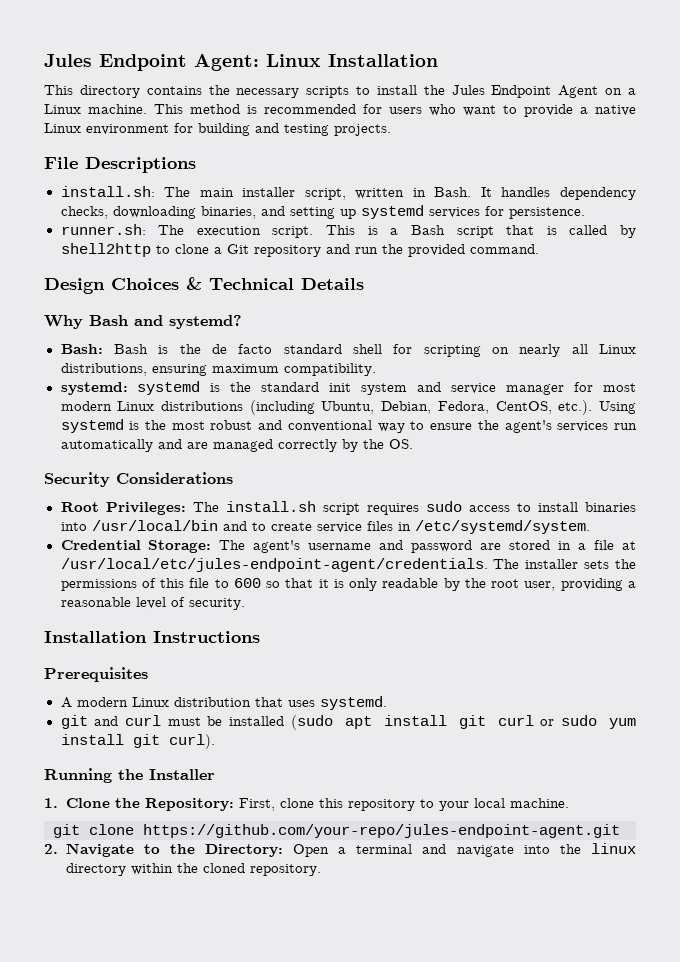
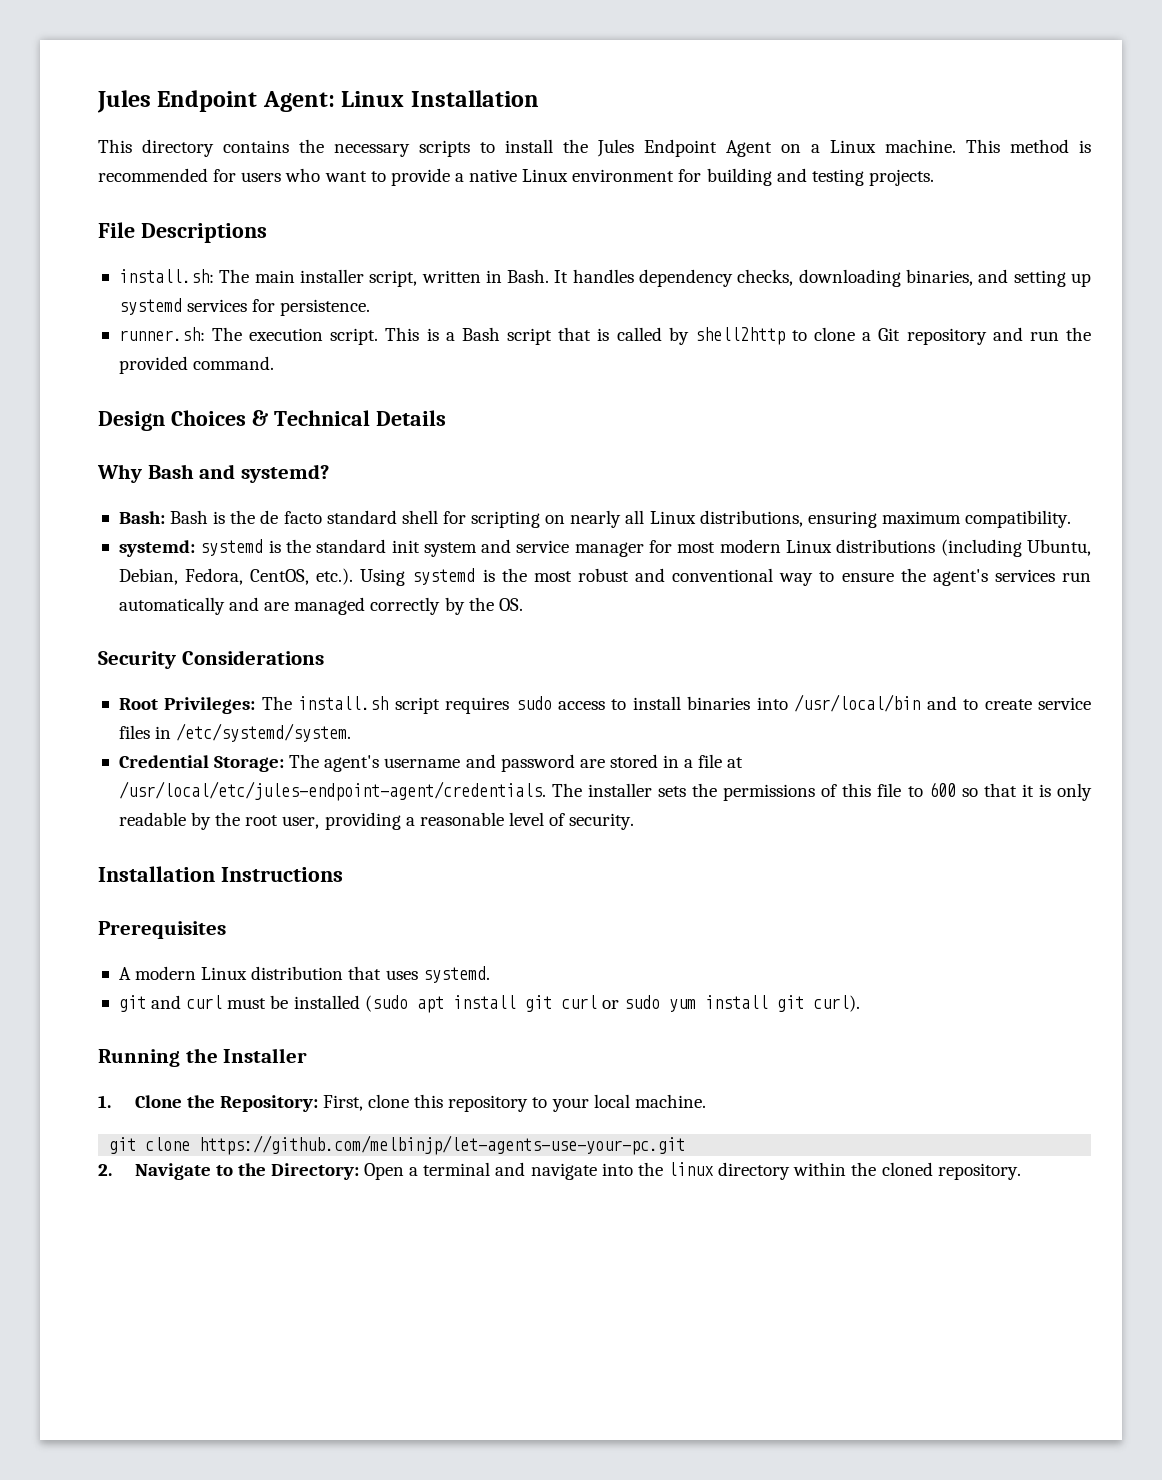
[143,824,620,838] https://github.com/your-repo/jules-endpoint-agent.git -> [199,1135,686,1155] https://github.com/melbinjp/let-agents-use-your-pc.git

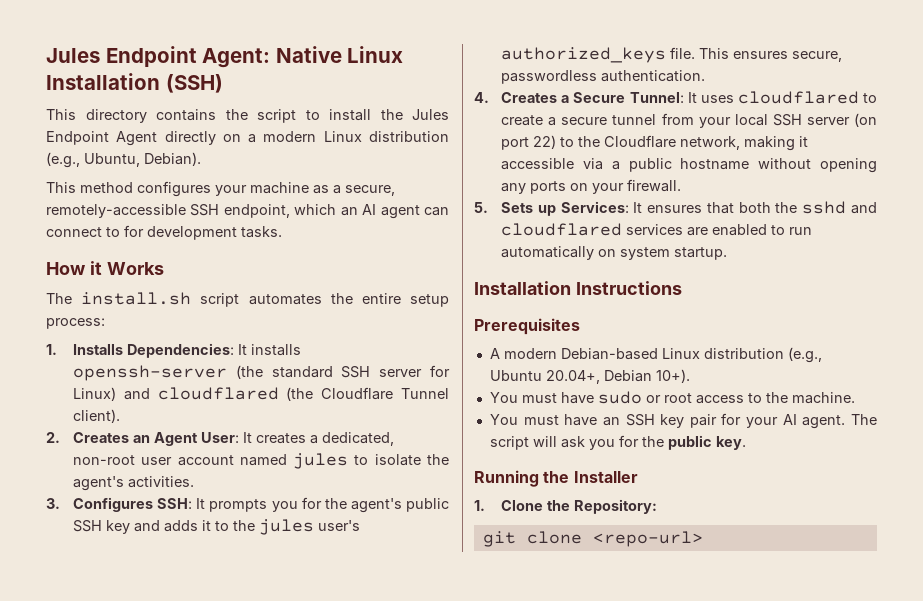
(335, 101) none -> [275,46,342,63] Native
(539, 98) none -> [165,74,223,93] (SSH)
[334,140,470,157] necessary scripts -> [257,109,296,123] script
(772, 148) none -> [164,131,216,145] directly
[830,139,1091,153] [98,168,934,186] [98,222,267,243] [118,269,1092,287] [118,298,371,316] [118,327,1092,345] [118,356,275,374] [98,410,446,431] [97,464,329,483] [118,510,1072,528] [118,539,1092,557] [118,568,1091,586] [118,597,523,615] [98,650,324,669] [118,694,1092,714] [118,723,352,742] [118,754,744,772] [118,781,1093,801] [118,812,635,830] Linux machine. This method is recommended for users who want to provide a native Linux environment for building and testing projects. // File Descriptions // install.sh: The main installer script, written in Bash. It handles dependency checks, downloading binaries, and setting up systemd services for persistence. // runner.sh: The execution script. This is a Bash script that is called by shell2http to clone a Git repository and run the provided command. // Design Choices & Technical Details // Why Bash and systemd? // Bash: Bash is the de facto standard shell for scripting on nearly all Linux distributions, ensuring maximum compatibility. // systemd: systemd is the standard init system and service manager for most modern Linux distributions (including Ubuntu, Debian, Fedora, CentOS, etc.). Using systemd is the most robust and conventional way to ensure the agent's services run automatically and are managed correctly by the OS. // Security Considerations // Root Privileges: The install.sh script requires sudo access to install binaries into /usr/local/bin and to create service files in /etc/systemd/system. // Credential Storage: The agent's username and password are stored in a file at /usr/local/etc/jules-endpoint-agent/credentials. The installer sets the permissions of this file to 600 so that it is only readable by the root user, providing a reasonable level of security. -> [263,131,449,142] [46,152,201,168] [46,181,395,197] [46,204,449,219] [46,225,282,240] [46,261,164,275] [46,292,450,307] [46,318,105,329] [46,343,302,358] [73,365,450,381] [73,387,449,401] [73,409,121,423] [46,432,395,446] [73,453,449,469] [73,476,195,491] [46,497,449,513] [73,519,361,535] [501,47,843,63] [501,70,706,84] [474,91,877,104] [501,113,877,128] [501,135,809,151] [501,158,877,173] [501,179,682,194] [474,201,878,216] [501,223,813,236] [501,246,728,260] modern Linux distribution (e.g., Ubuntu, Debian). // This method configures your machine as a secure, remotely-accessible SSH endpoint, which an AI agent can connect to for development tasks. // How it Works // The install.sh script automates the entire setup process: // 1. Installs Dependencies: It installs openssh-server (the standard SSH server for Linux) and cloudflared (the Cloudflare Tunnel client). // 2. Creates an Agent User: It creates a dedicated, non-root user account named jules to isolate the agent's activities. // 3. Configures SSH: It prompts you for the agent's public SSH key and adds it to the jules user's authorized_keys file. This ensures secure, passwordless authentication. // 4. Creates a Secure Tunnel: It uses cloudflared to create a secure tunnel from your local SSH server (on port 22) to the Cloudflare network, making it accessible via a public hostname without opening any ports on your firewall. // 5. Sets up Services: It ensures that both the sshd and cloudflared services are enabled to run automatically on system startup.
[201,966,490,983] [118,995,860,1013] Linux distribution that uses systemd. // git and curl must be installed (sudo apt install git curl or sudo yum install git curl). -> [560,347,822,363] [489,369,690,384] [489,391,855,404] [489,413,877,429] [489,435,746,450] Debian-based Linux distribution (e.g., Ubuntu 20.04+, Debian 10+). // You must have sudo or root access to the machine. // You must have an SSH key pair for your AI agent. The script will ask you for the public key.
[322,1094,706,1112] [109,1135,686,1155] [98,1162,1021,1180] First, clone this repository to your local machine. // git clone https://github.com/melbinjp/let-agents-use-your-pc.git // 2. Navigate to the Directory: Open a terminal and navigate into the linux directory within the cloned repository. -> [482,531,703,547] // git clone <repo-url>

